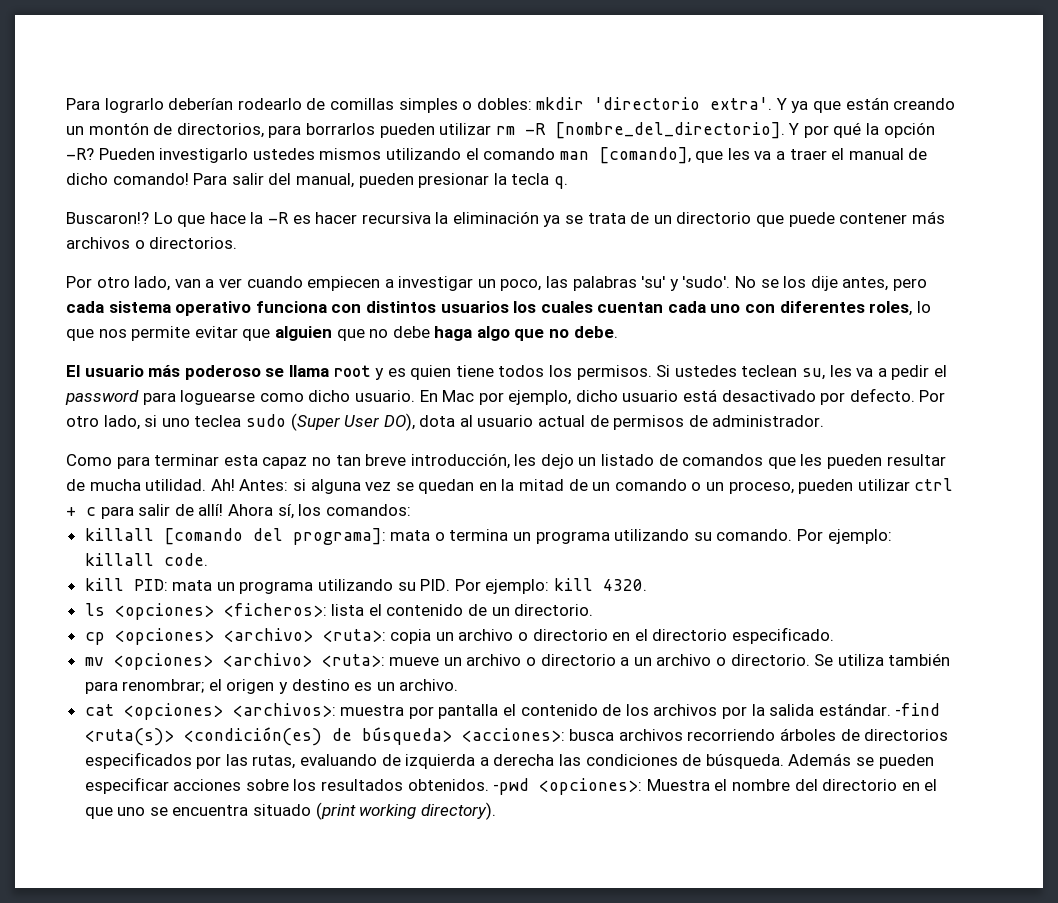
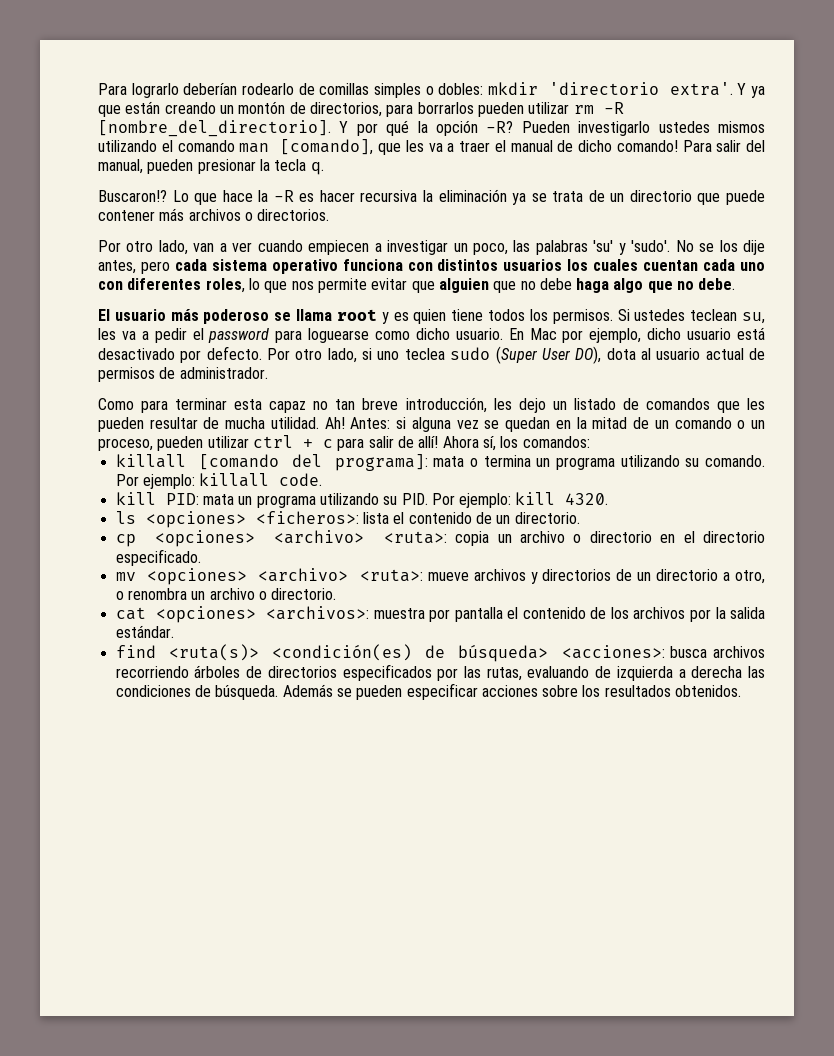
[443,653,951,666] [84,679,459,694] un archivo o directorio a un archivo o directorio. Se utiliza también para renombrar; el origen y destino es un archivo. -> [473,569,765,584] [115,588,337,600] archivos y directorios de un directorio a otro, o renombra un archivo o directorio.
[895,703,941,716] -find -> [115,645,156,658] // find
[493,778,938,795] [84,802,496,820] -pwd <opciones>: Muestra el nombre del directorio en el que uno se encuentra situado (print working directory). -> (742, 691) none

